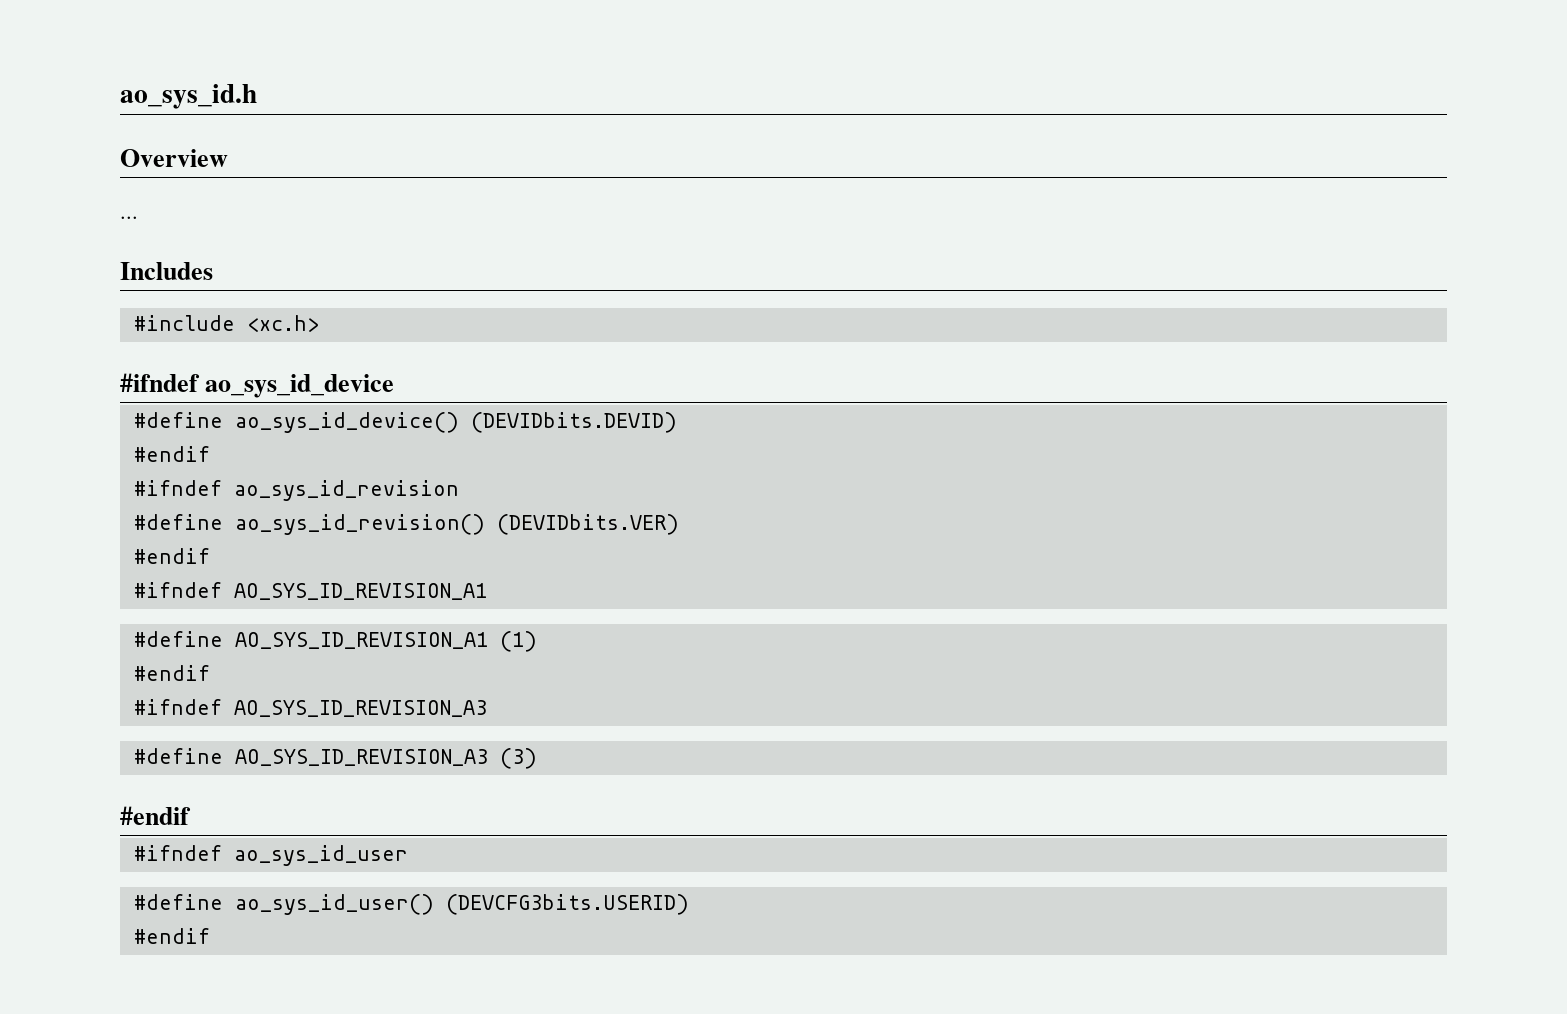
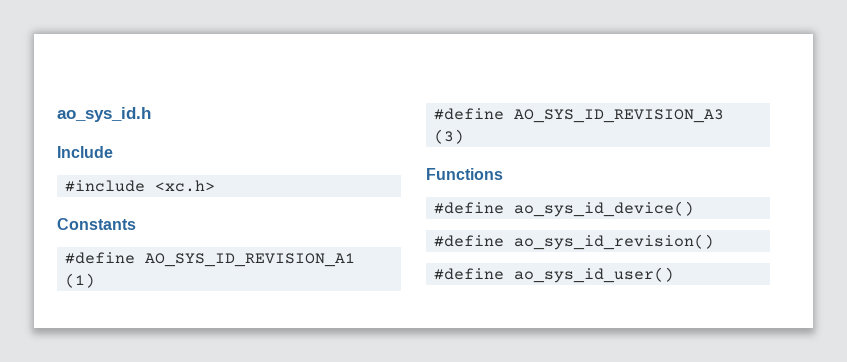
[120,149,228,167] [120,216,138,219] [120,262,213,280] Overview // ... // Includes -> [57,146,113,158] Include
[120,373,395,398] [133,412,677,433] [133,446,210,462] [133,480,459,501] [133,514,679,535] [133,548,210,564] [133,582,487,600] #ifndef ao_sys_id_device // #define ao_sys_id_device() (DEVIDbits.DEVID) // #endif // #ifndef ao_sys_id_revision // #define ao_sys_id_revision() (DEVIDbits.VER) // #endif // #ifndef AO_SYS_ID_REVISION_A1 -> [57,218,136,230] Constants
[133,665,210,681] [133,699,487,717] // #endif // #ifndef AO_SYS_ID_REVISION_A3 -> (96, 280) none
[120,806,191,825] [133,845,408,866] #endif // #ifndef ao_sys_id_user -> [426,168,503,180] [434,201,695,217] [434,234,715,250] Functions // #define ao_sys_id_device() // #define ao_sys_id_revision()
[445,894,689,915] [133,928,210,944] (DEVCFG3bits.USERID) // #endif -> (675, 275) none

